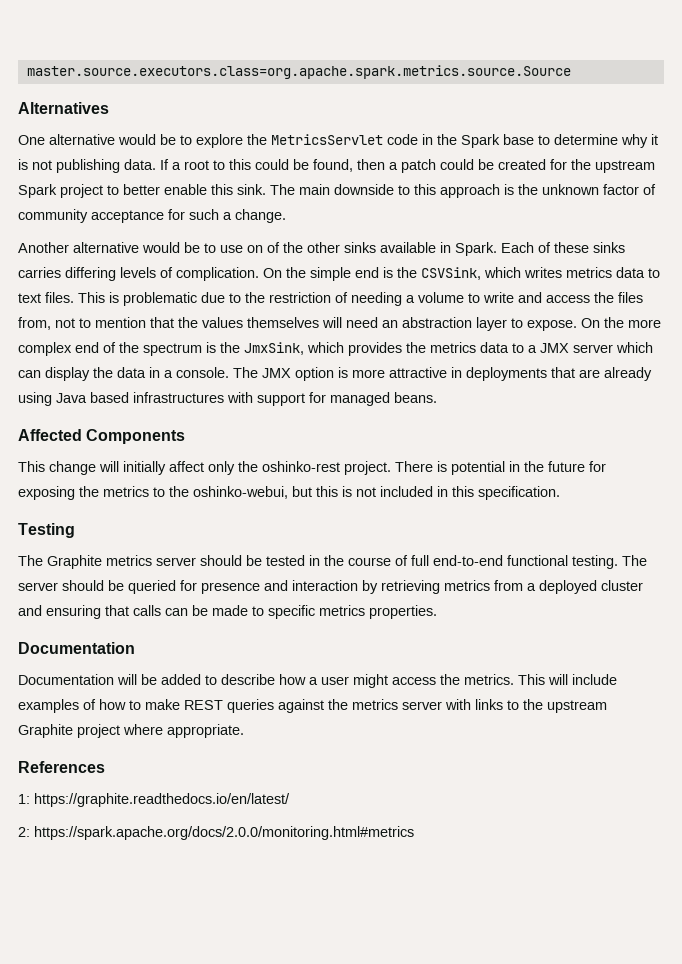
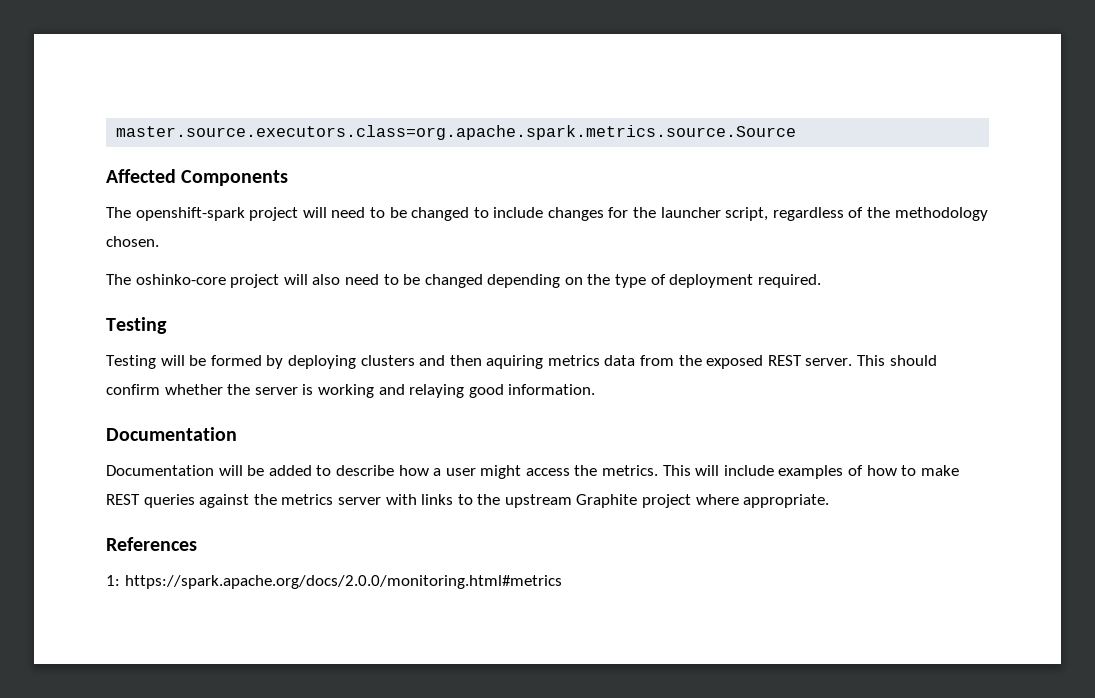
[18,102,109,114] [18,134,658,148] [18,159,655,173] [18,184,656,198] [18,209,286,223] [18,242,625,256] [18,267,660,281] [18,292,643,306] [18,317,661,331] [18,342,653,356] [18,367,652,381] [18,392,437,406] [18,429,186,444] [18,461,606,475] [18,486,560,500] [18,523,75,538] [18,555,647,569] [18,580,643,594] [18,605,437,619] Alternatives // One alternative would be to explore the MetricsServlet code in the Spark base to determine why it is not publishing data. If a root to this could be found, then a patch could be created for the upstream Spark project to better enable this sink. The main downside to this approach is the unknown factor of community acceptance for such a change. // Another alternative would be to use on of the other sinks available in Spark. Each of these sinks carries differing levels of complication. On the simple end is the CSVSink, which writes metrics data to text files. This is problematic due to the restriction of needing a volume to write and access the files from, not to mention that the values themselves will need an abstraction layer to expose. On the more complex end of the spectrum is the JmxSink, which provides the metrics data to a JMX server which can display the data in a console. The JMX option is more attractive in deployments that are already using Java based infrastructures with support for managed beans. // Affected Components // This change will initially affect only the oshinko-rest project. There is potential in the future for exposing the metrics to the oshinko-webui, but this is not included in this specification. // Testing // The Graphite metrics server should be tested in the course of full end-to-end functional testing. The server should be queried for presence and interaction by retrieving metrics from a deployed cluster and ensuring that calls can be made to specific metrics properties. -> [106,169,289,186] [106,207,988,221] [106,236,159,247] [106,274,821,288] [106,317,167,334] [106,355,937,369] [106,384,596,398] Affected Components // The openshift-spark project will need to be changed to include changes for the launcher script, regardless of the methodology chosen. // The oshinko-core project will also need to be changed depending on the type of deployment required. // Testing // Testing will be formed by deploying clusters and then aquiring metrics data from the exposed REST server. This should confirm whether the server is working and relaying good information.
[34,793,290,807] [18,827,30,837] https://graphite.readthedocs.io/en/latest/ // 2: -> (120, 580) none

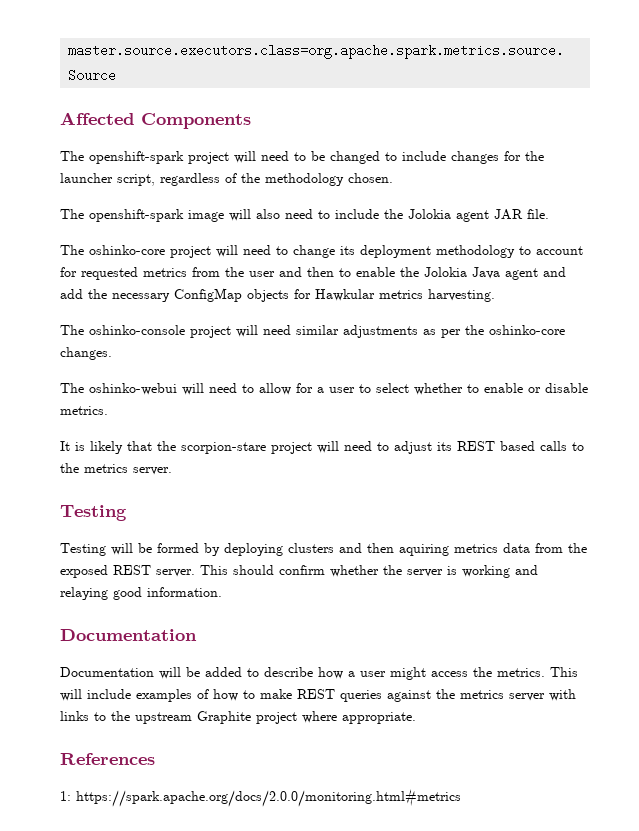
[135,274,280,288] oshinko-core project -> [89,209,224,222] openshift-spark image
[403,274,821,288] be changed depending on the type of deployment required. -> [335,209,549,222] [60,245,583,258] [60,267,566,280] [60,288,495,302] [60,325,565,338] [60,347,112,360] [60,383,588,395] [60,406,108,415] [60,441,584,454] [60,463,172,475] include the Jolokia agent JAR file. // The oshinko-core project will need to change its deployment methodology to account for requested metrics from the user and then to enable the Jolokia Java agent and add the necessary ConfigMap objects for Hawkular metrics harvesting. // The oshinko-console project will need similar adjustments as per the oshinko-core changes. // The oshinko-webui will need to allow for a user to select whether to enable or disable metrics. // It is likely that the scorpion-stare project will need to adjust its REST based calls to the metrics server.

